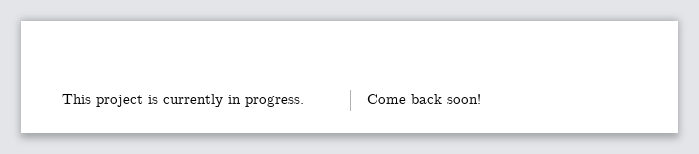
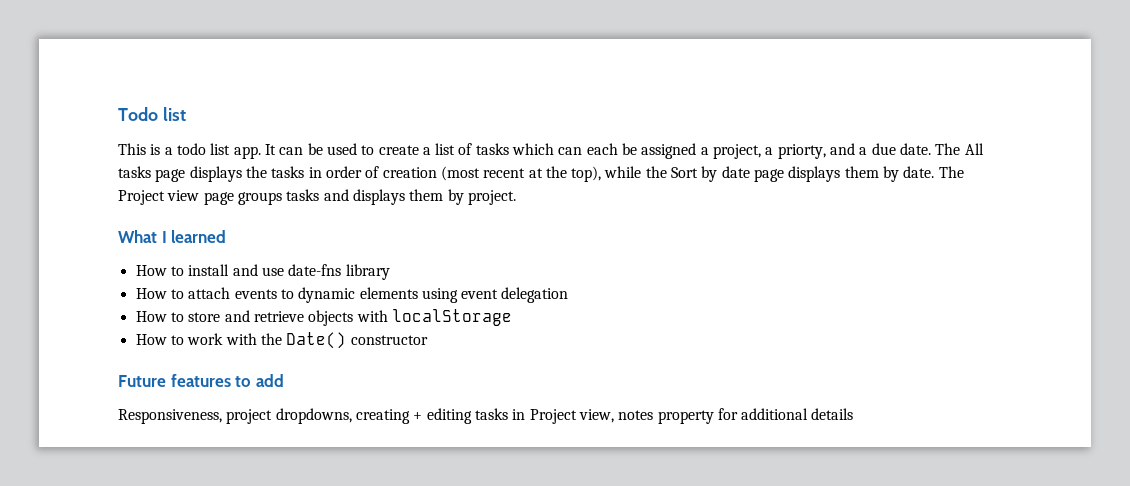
[62,94,481,107] This project is currently in progress. Come back soon! -> [118,107,186,121] [118,143,984,159] [118,166,964,182] [118,189,516,205] [118,230,227,243] [135,264,390,280] [135,287,569,303] [135,309,512,326] [135,332,428,349] [118,374,284,387] [118,408,854,424] Todo list // This is a todo list app. It can be used to create a list of tasks which can each be assigned a project, a priorty, and a due date. The All tasks page displays the tasks in order of creation (most recent at the top), while the Sort by date page displays them by date. The Project view page groups tasks and displays them by project. // What I learned // How to install and use date-fns library // How to attach events to dynamic elements using event delegation // How to store and retrieve objects with localStorage // How to work with the Date() constructor // Future features to add // Responsiveness, project dropdowns, creating + editing tasks in Project view, notes property for additional details

